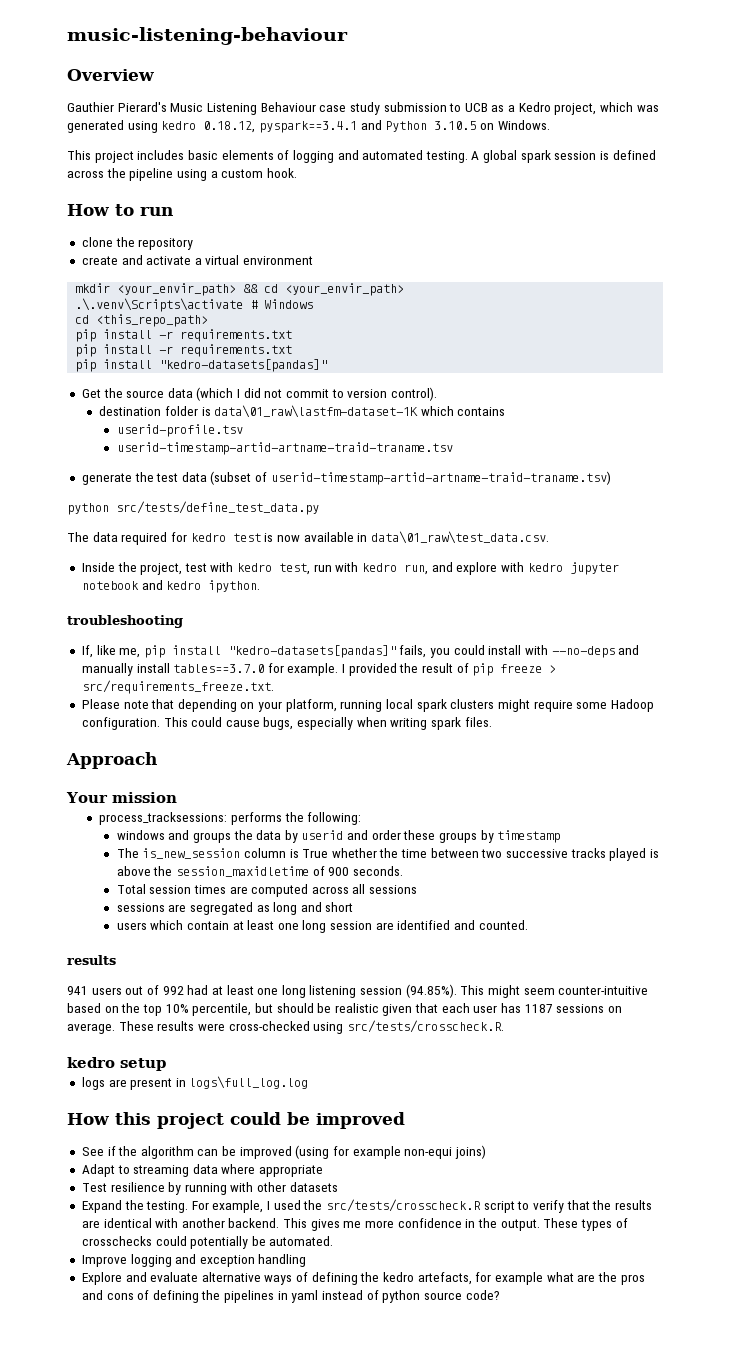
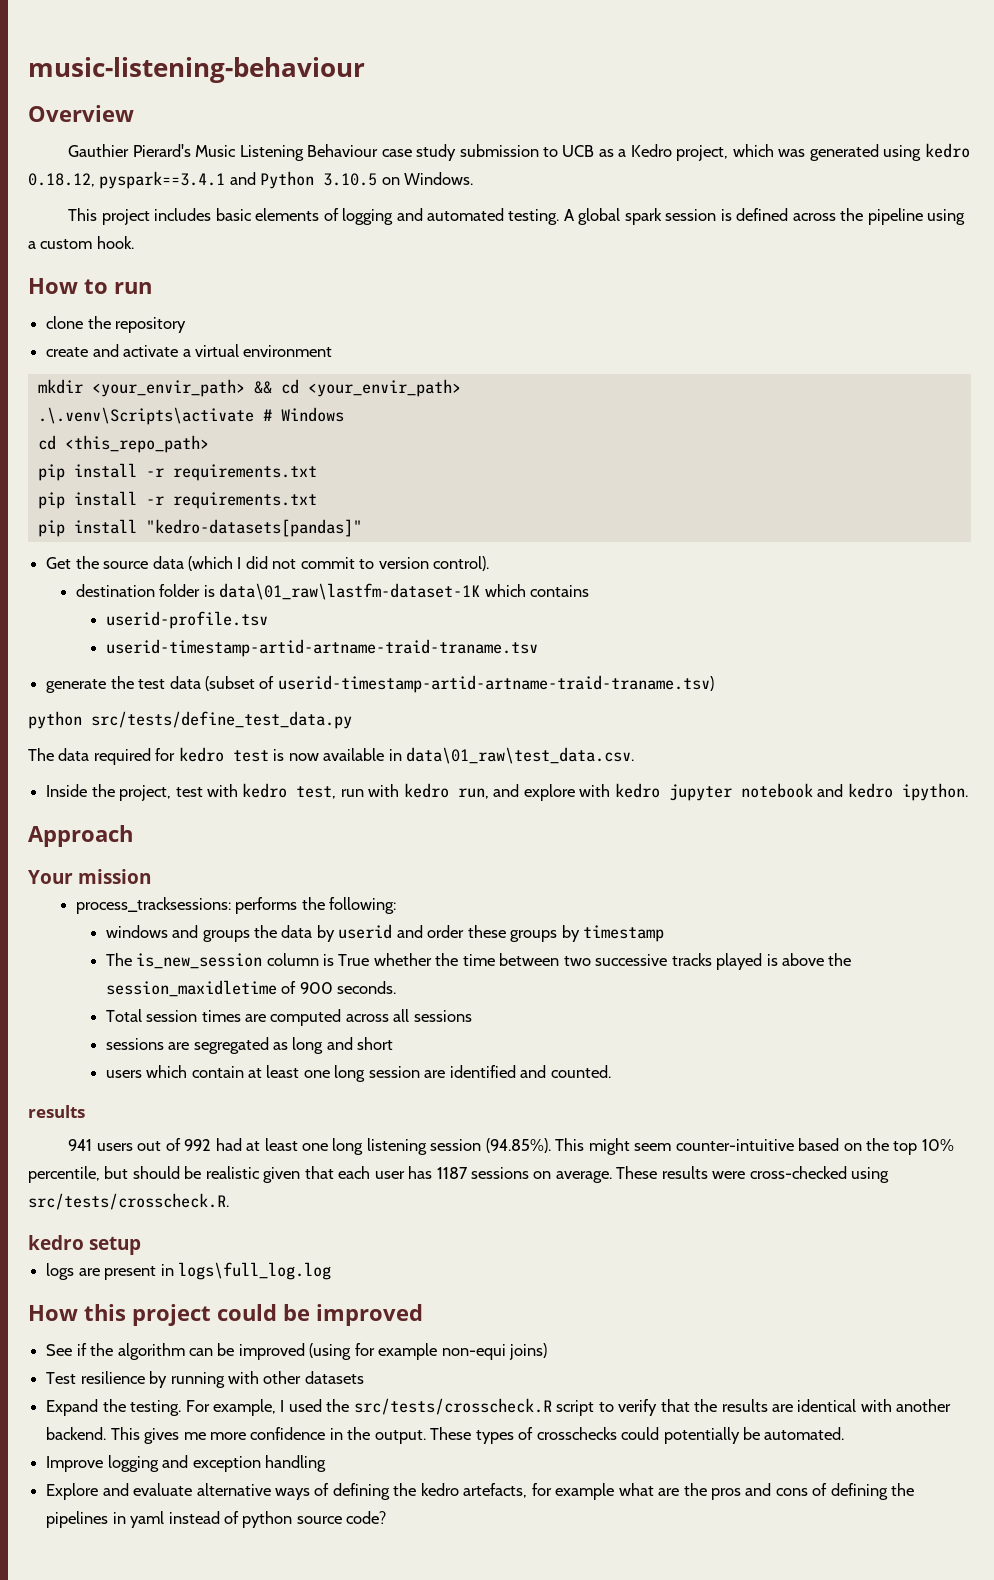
[67,615,183,628] [81,645,640,658] [81,663,557,676] [81,680,274,694] [81,699,654,712] [81,717,492,730] // troubleshooting // If, like me, pip install "kedro-datasets[pandas]" fails, you could install with --no-deps and manually install tables==3.7.0 for example. I provided the result of pip freeze > src/requirements_freeze.txt. // Please note that depending on your platform, running local spark clusters might require some Hadoop configuration. This could cause bugs, especially when writing spark files. -> (968, 792) none
[81,1164,324,1177] // Adapt to streaming data where appropriate -> (548, 1351) none

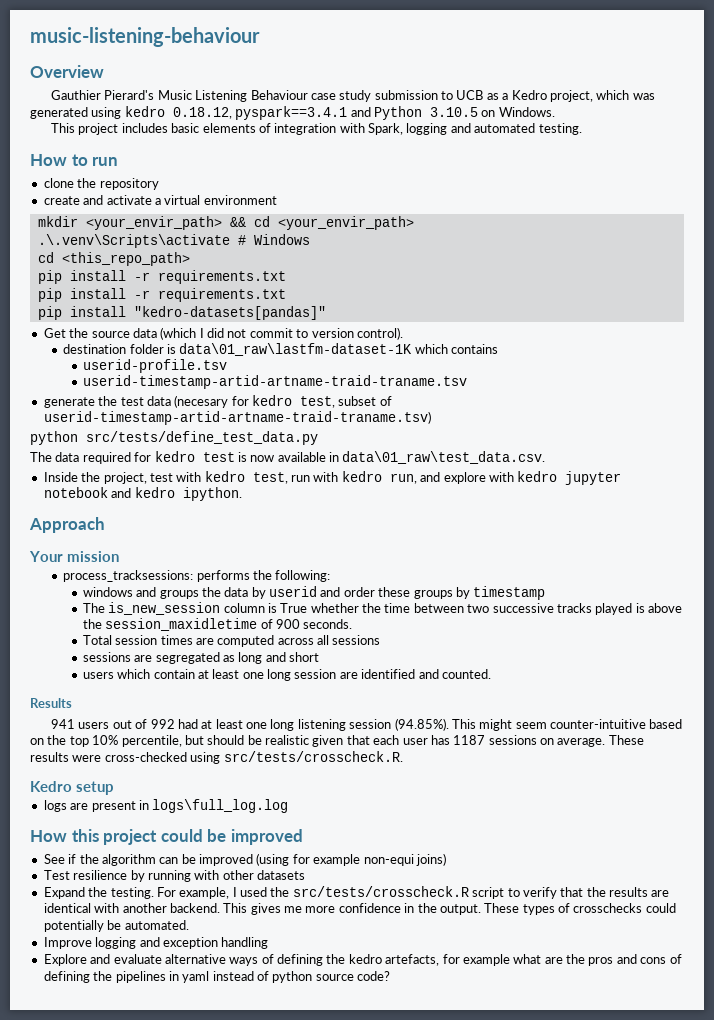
(339, 214) none -> [274,123,404,135] integration with Spark,
[563,208,965,225] [28,236,134,249] A global spark session is defined across the pipeline using a custom hook. -> (582, 129) none
[204,676,255,691] (subset -> [174,395,377,408] (necesary for kedro test, subset
[28,1105,85,1118] results -> [30,698,72,708] Results
[28,1235,84,1250] kedro -> [30,781,72,792] Kedro

